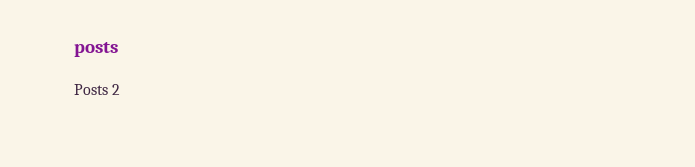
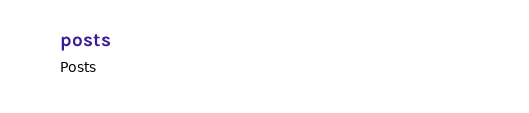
[112,84,121,95] 2 -> (96, 67) none

